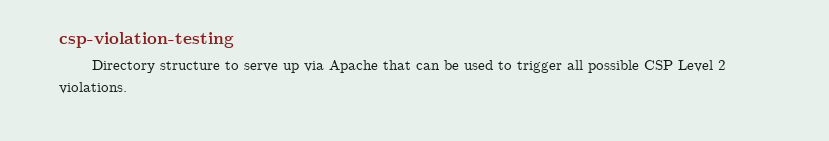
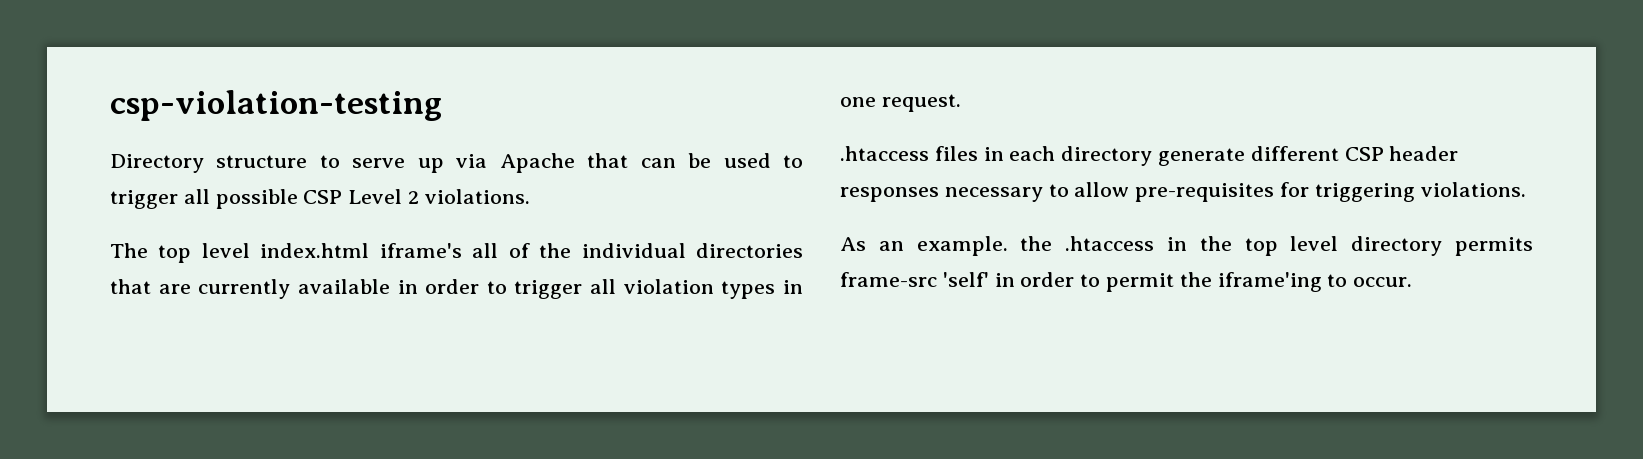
(127, 88) none -> [110,243,804,263] [110,279,803,299] [840,94,961,112] [840,146,1459,166] [840,182,1526,202] [840,236,1533,256] [840,272,1413,292] // The top level index.html iframe's all of the individual directories that are currently available in order to trigger all violation types in one request. // .htaccess files in each directory generate different CSP header responses necessary to allow pre-requisites for triggering violations. // As an example. the .htaccess in the top level directory permits frame-src 'self' in order to permit the iframe'ing to occur.

